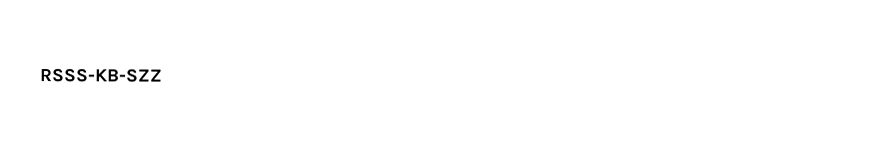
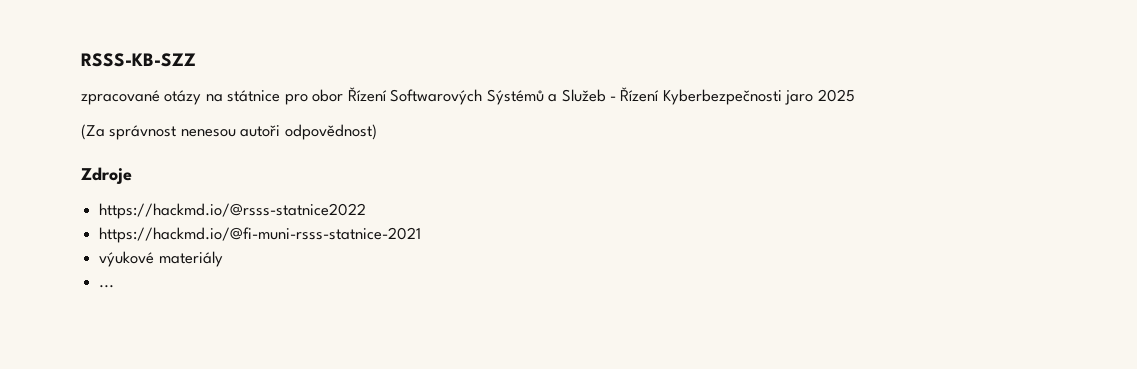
(163, 75) none -> [81,87,855,105] [81,124,377,140] [81,167,132,184] [99,203,367,219] [99,227,422,243] [99,251,223,267] [99,285,115,288] // zpracované otázy na státnice pro obor Řízení Softwarových Sýstémů a Služeb - Řízení Kyberbezpečnosti jaro 2025 // (Za správnost nenesou autoři odpovědnost) // Zdroje // https://hackmd.io/@rsss-statnice2022 // https://hackmd.io/@fi-muni-rsss-statnice-2021 // výukové materiály // ...

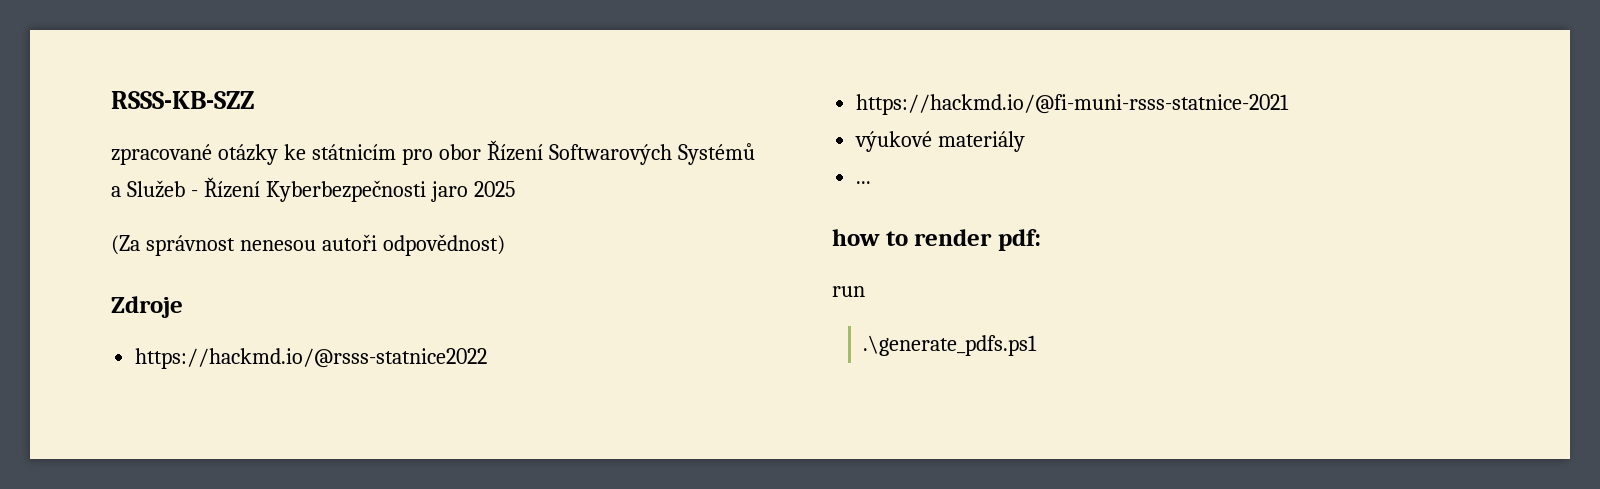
[164,90,281,105] otázy na státnice -> [217,144,396,165] otázky ke státnicím
[486,89,544,105] Sýstémů -> [677,143,755,165] Systémů
(115, 286) none -> [832,229,1041,251] [832,286,865,297] [863,335,1038,356] // how to render pdf: // run // .\generate_pdfs.ps1

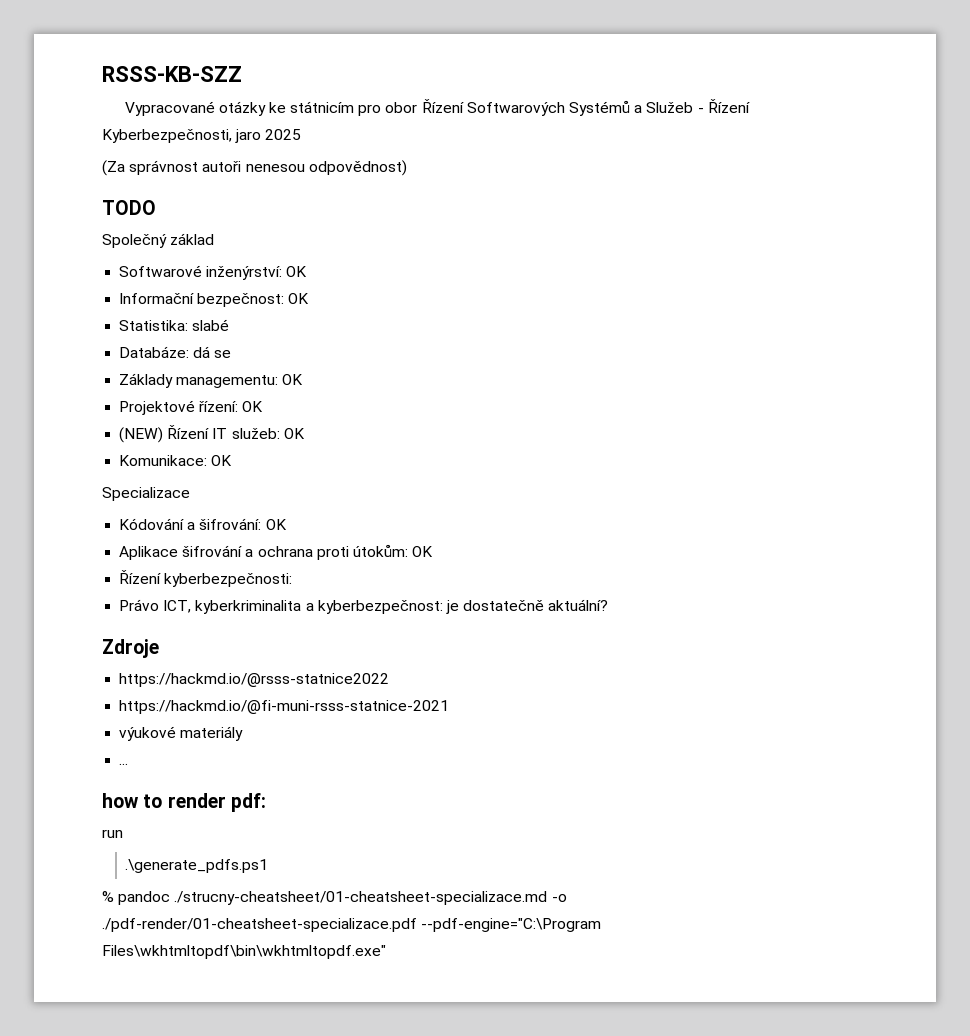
[111,144,212,165] zpracované -> [124,101,215,116] Vypracované
[265,180,426,202] Kyberbezpečnosti -> [102,129,232,143] Kyberbezpečnosti,
[239,234,377,251] nenesou autoři -> [202,161,305,172] autoři nenesou
(505, 245) none -> [102,200,156,215] [102,233,215,248] [119,265,308,280] [119,293,310,307] [119,319,230,331] [119,346,232,358] [119,373,304,388] [119,400,264,415] [119,425,305,443] [119,455,233,466] [102,487,190,501] [119,518,287,530] [119,544,434,560] [119,570,293,587] [119,599,609,614] // TODO // Společný základ // Softwarové inženýrství: OK // Informační bezpečnost: OK // Statistika: slabé // Databáze: dá se // Základy managementu: OK // Projektové řízení: OK // (NEW) Řízení IT služeb: OK // Komunikace: OK // Specializace // Kódování a šifrování: OK // Aplikace šifrování a ochrana proti útokům: OK // Řízení kyberbezpečnosti: // Právo ICT, kyberkriminalita a kyberbezpečnost: je dostatečně aktuální?
(1038, 345) none -> [102,891,567,905] [102,918,602,932] [102,945,386,959] // % pandoc ./strucny-cheatsheet/01-cheatsheet-specializace.md -o ./pdf-render/01-cheatsheet-specializace.pdf --pdf-engine="C:\Program Files\wkhtmltopdf\bin\wkhtmltopdf.exe"

